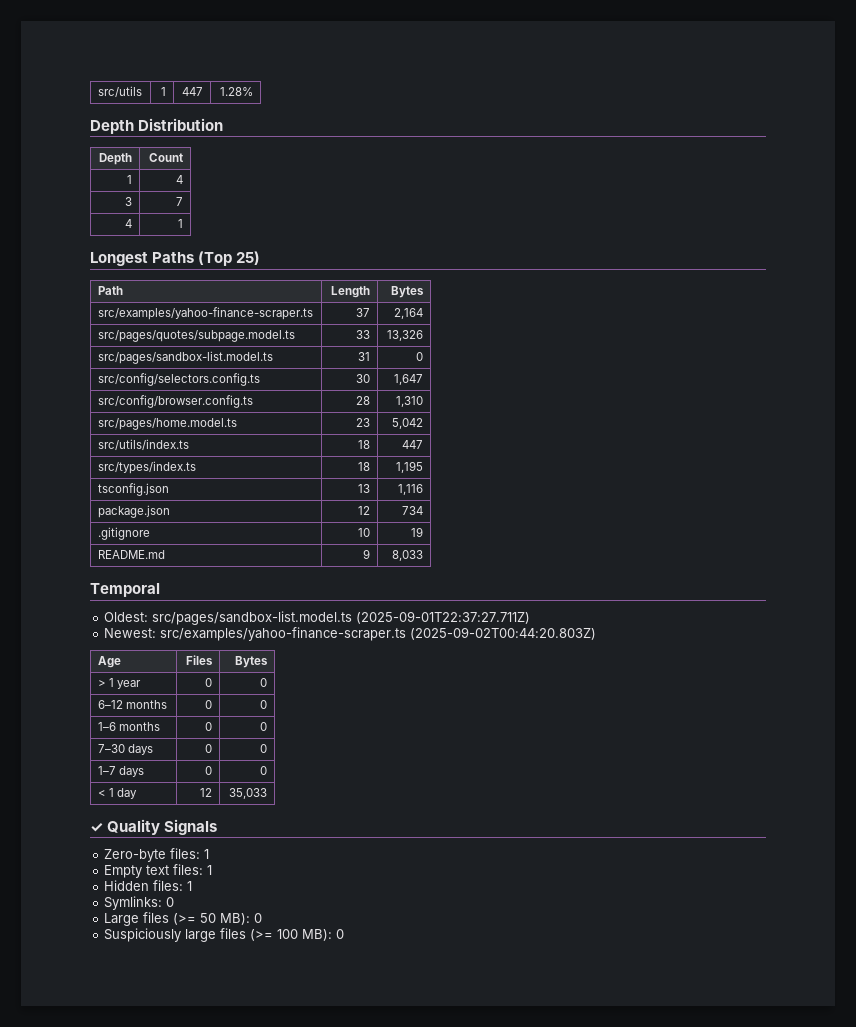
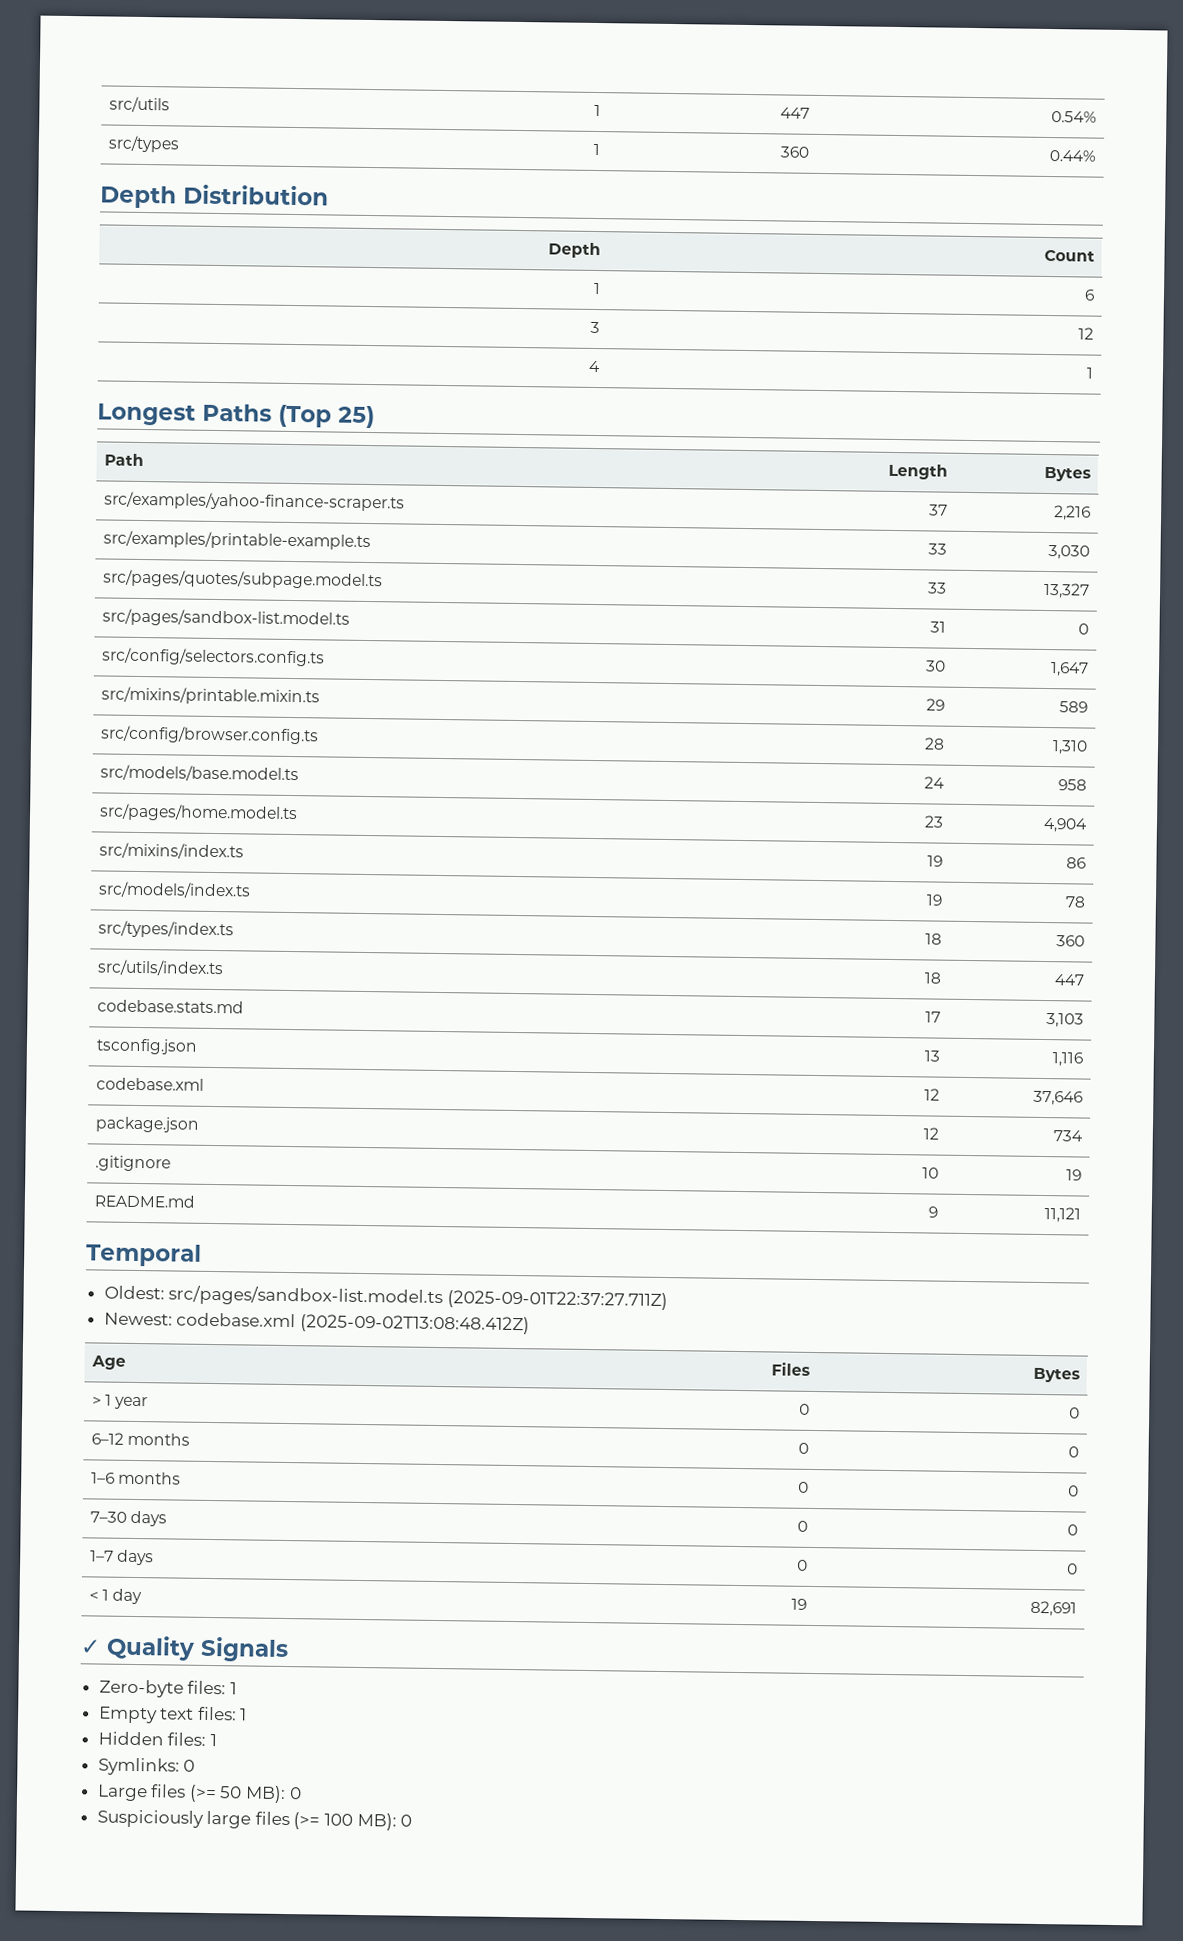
[220,87,254,96] 1.28% -> [1051,111,1098,123] [107,135,180,153] [593,143,601,156] [780,146,810,158] [1049,150,1097,162] 0.54% // src/types | 1 | 360 | 0.44%
[176,175,184,184] 4 -> [1084,289,1096,301] 6
[176,197,184,206] 7 -> [1078,327,1095,340] 12
[394,308,424,319] 2,164 -> [1054,505,1092,521] [102,530,371,551] [928,543,948,555] [1048,545,1091,560] 2,216 // src/examples/printable-example.ts | 33 | 3,030
[387,330,424,341] 13,326 -> [1043,582,1091,599] 13,327
(424, 379) none -> [100,686,320,706] [926,698,946,711] [1059,701,1089,713] // src/mixins/printable.mixin.ts | 29 | 589
(424, 401) none -> [99,764,299,783] [924,776,946,789] [1058,779,1088,791] // src/models/base.model.ts | 24 | 958
[392,418,424,429] 5,042 -> [1043,817,1089,833] [98,842,244,860] [927,855,944,867] [1066,857,1087,869] [97,881,251,899] [926,894,944,906] [1065,896,1087,908] [97,920,234,939] [925,933,943,945] [1056,935,1086,947] 4,904 // src/mixins/index.ts | 19 | 86 // src/models/index.ts | 19 | 78 // src/types/index.ts | 18 | 360
[97,461,196,474] [358,462,371,471] [396,461,424,473] src/types/index.ts | 18 | 1,195 -> [96,999,244,1014] [925,1011,942,1023] [1046,1013,1085,1028] codebase.stats.md | 17 | 3,103
(424, 489) none -> [95,1077,204,1091] [924,1088,941,1101] [1033,1090,1084,1106] // codebase.xml | 12 | 37,646
[392,550,424,561] 8,033 -> [1044,1207,1082,1223] 11,121
[160,627,597,641] src/examples/yahoo-finance-scraper.ts (2025-09-02T00:44:20.803Z) -> [176,1312,530,1335] codebase.xml (2025-09-02T13:08:48.412Z)
[200,788,213,797] [229,788,268,799] 12 | 35,033 -> [791,1598,808,1610] [1030,1600,1078,1617] 19 | 82,691

